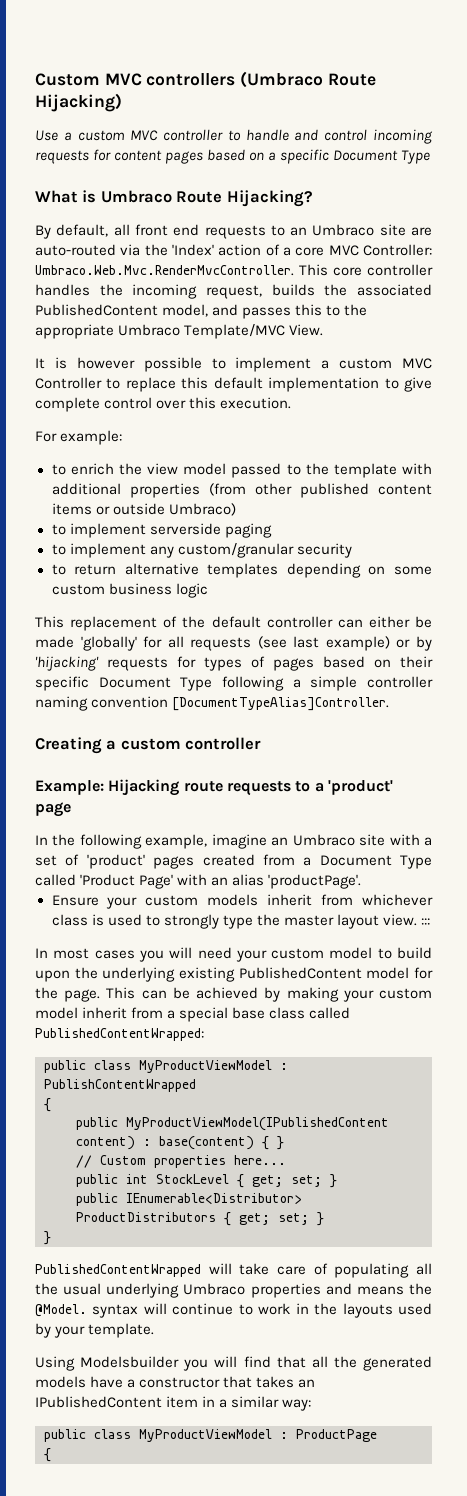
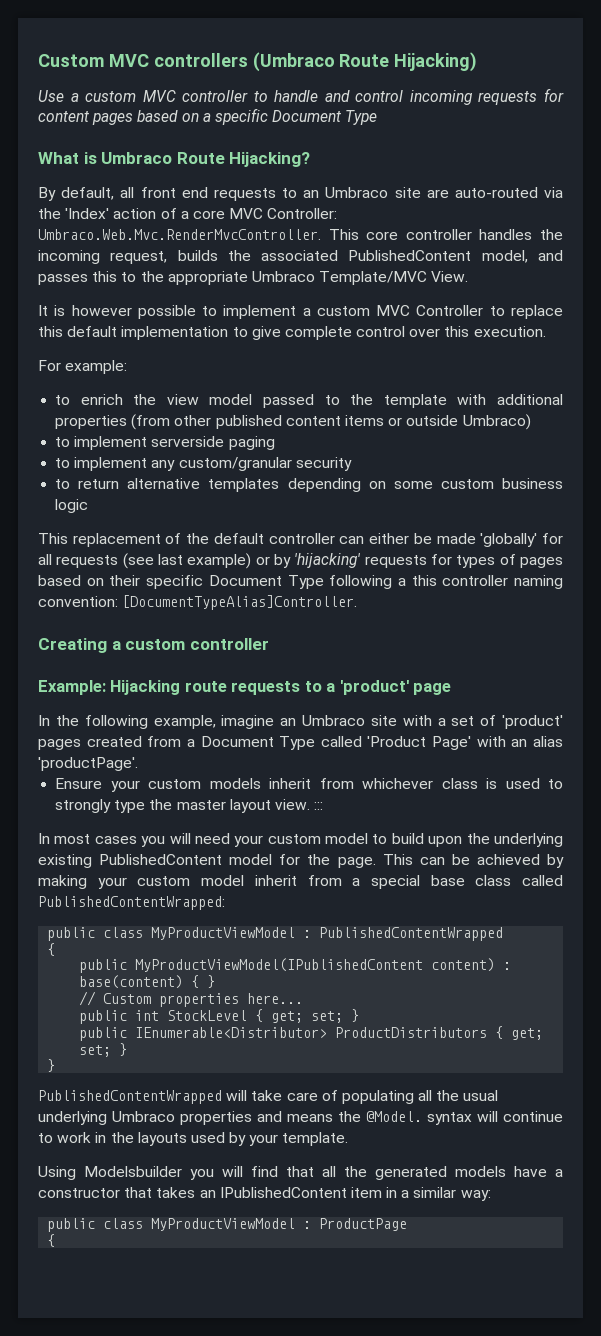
[310,676,358,691] simple -> [411,575,437,586] this
[91,696,169,708] convention -> [38,596,118,607] convention:
[44,1079,196,1092] PublishContentWrapped -> [319,927,504,941] PublishedContentWrapped

